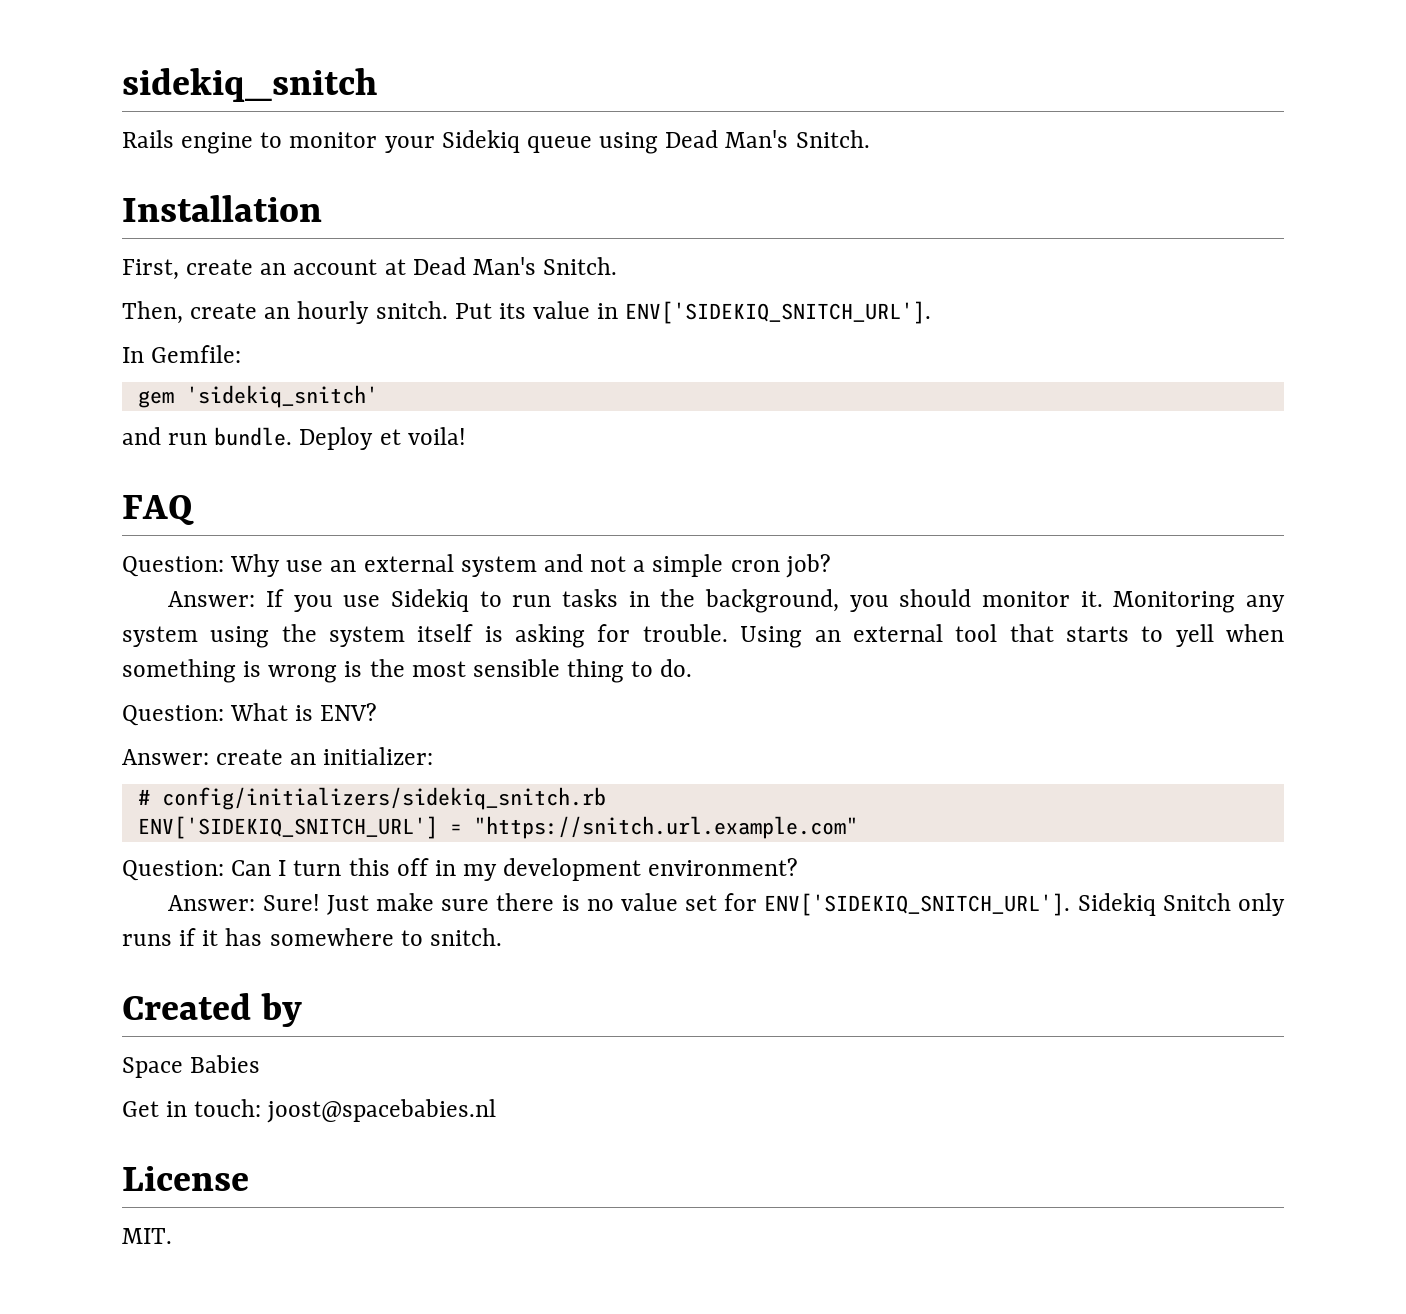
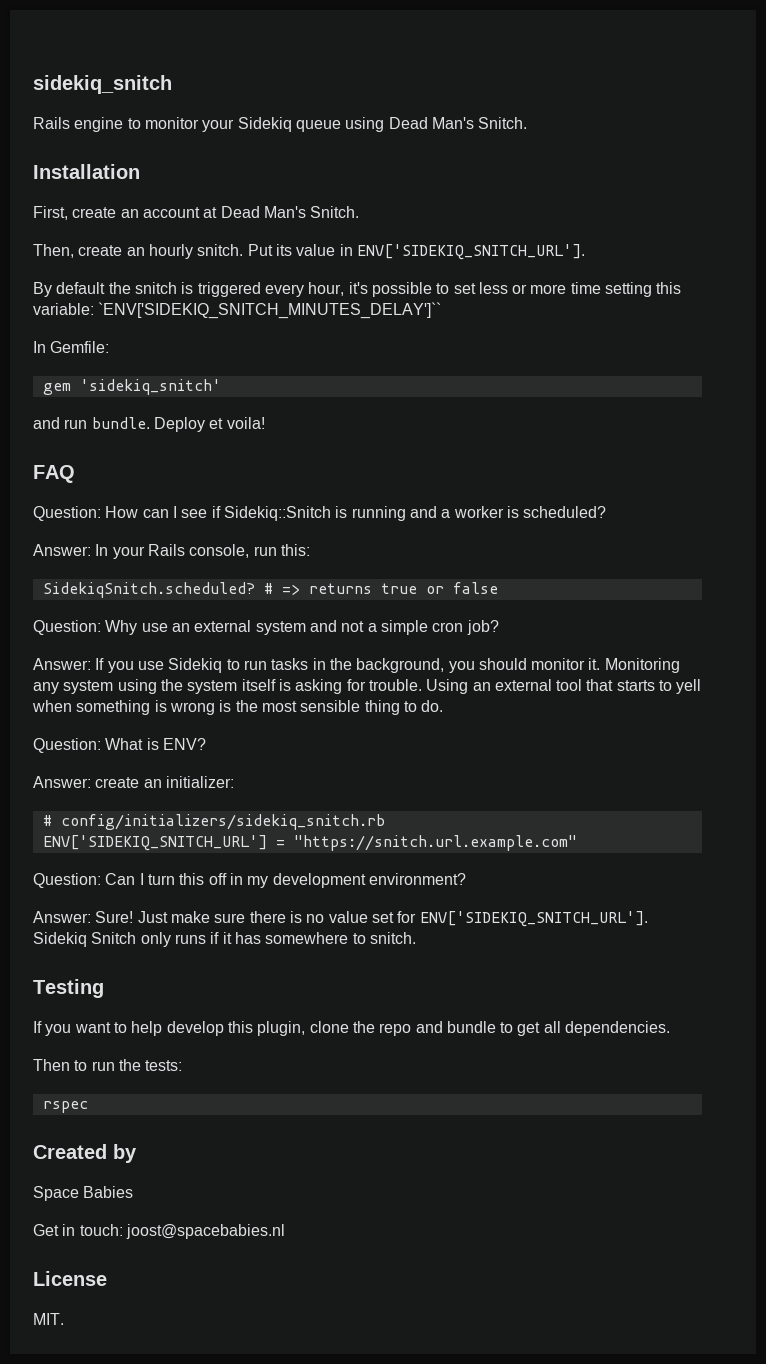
(932, 312) none -> [33,282,682,297] [33,302,442,319] // By default the snitch is triggered every hour, it's possible to set less or more time setting this variable: `ENV['SIDEKIQ_SNITCH_MINUTES_DELAY']``
(194, 510) none -> [33,506,607,521] [33,544,310,559] [42,582,498,598] // Question: How can I see if Sidekiq::Snitch is running and a worker is scheduled? // Answer: In your Rails console, run this: // SidekiqSnitch.scheduled? # => returns true or false
(502, 937) none -> [33,979,104,998] [33,1021,671,1036] [33,1059,183,1071] [42,1101,88,1113] // Testing // If you want to help develop this plugin, clone the repo and bundle to get all dependencies. // Then to run the tests: // rspec

